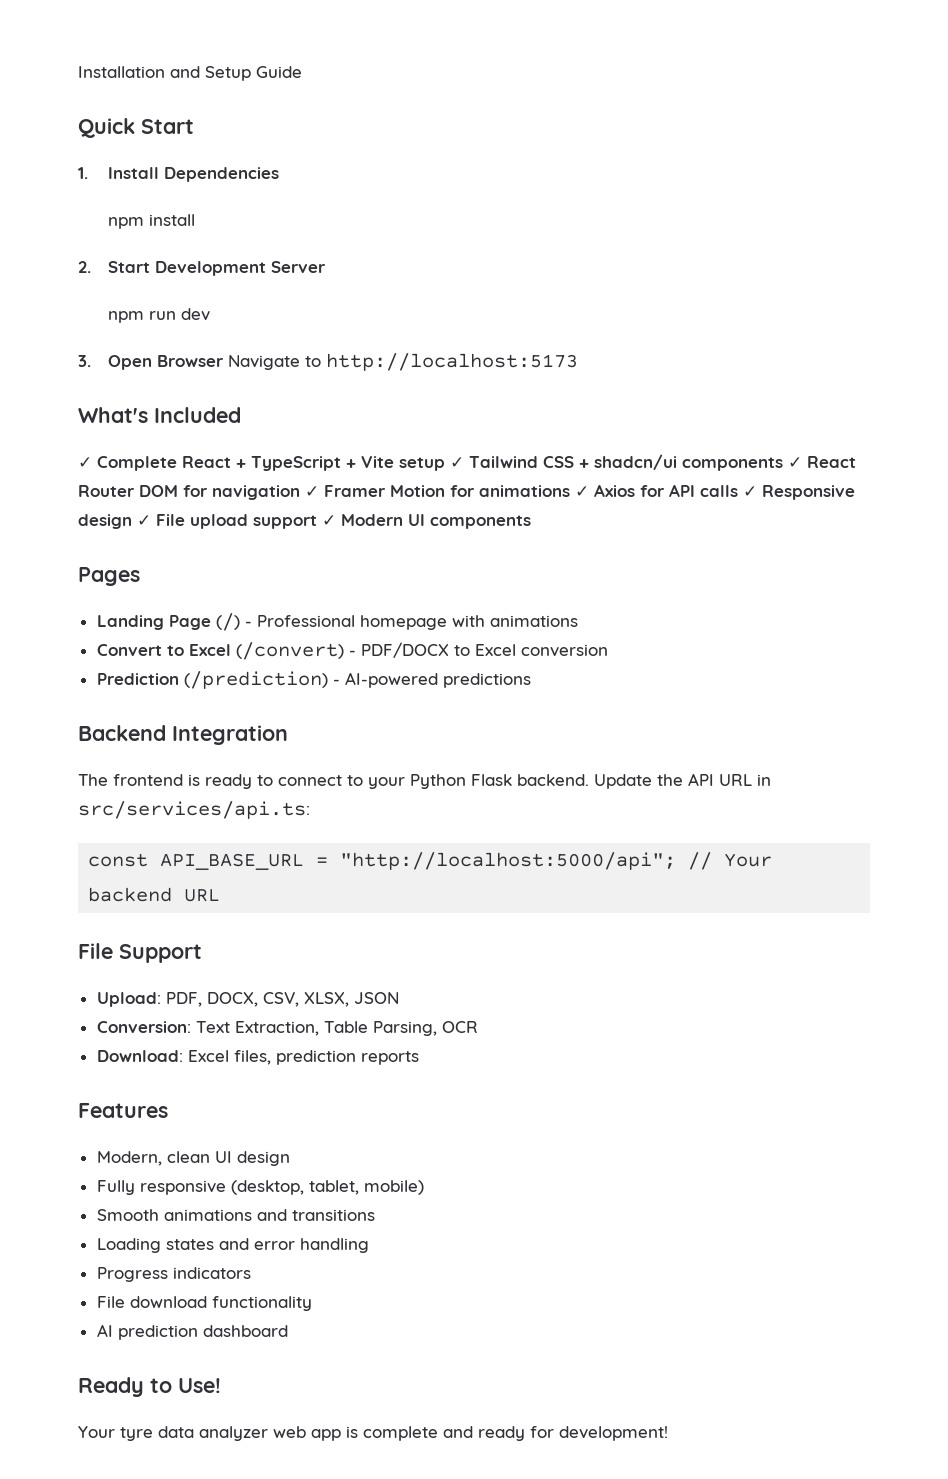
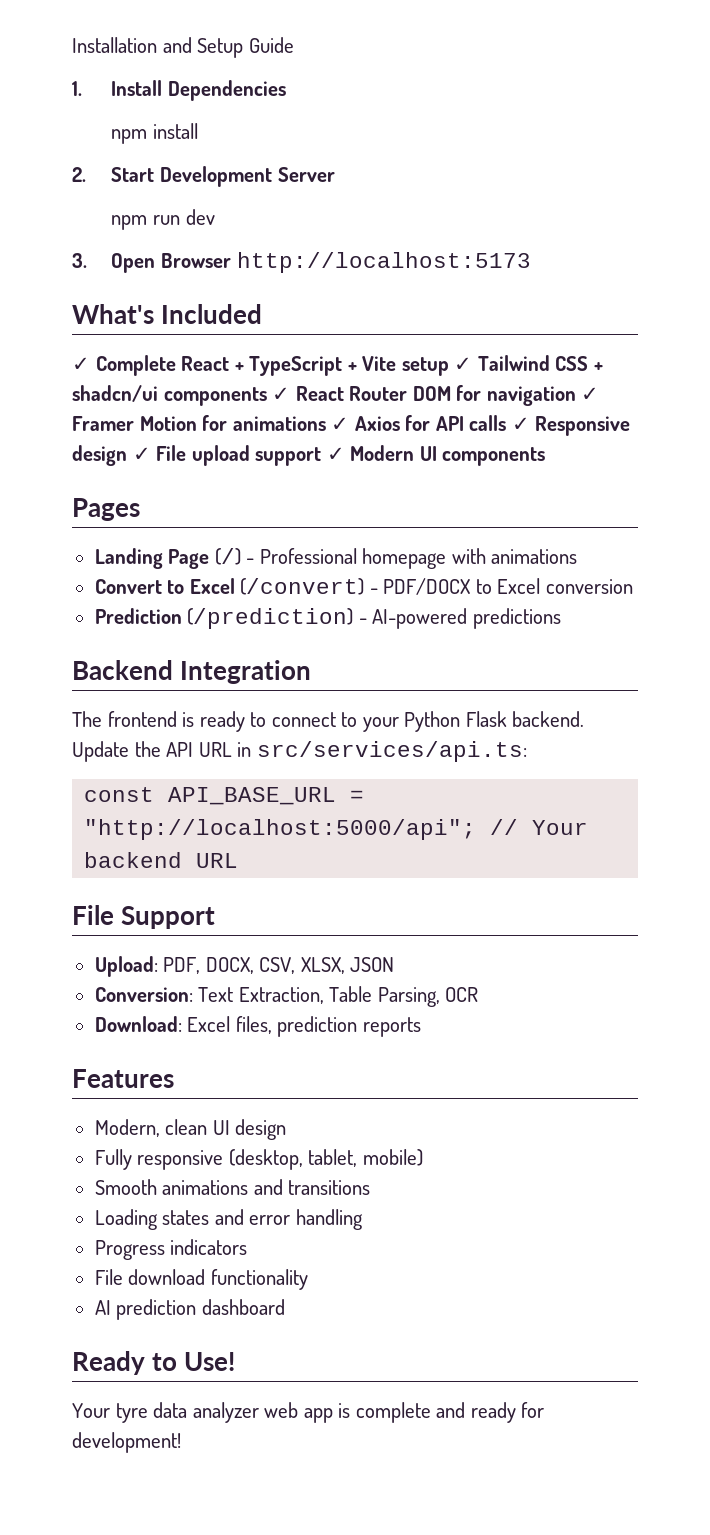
[78,118,194,138] // Quick Start -> (294, 45) none
[227,355,321,370] Navigate to -> (231, 260) none

